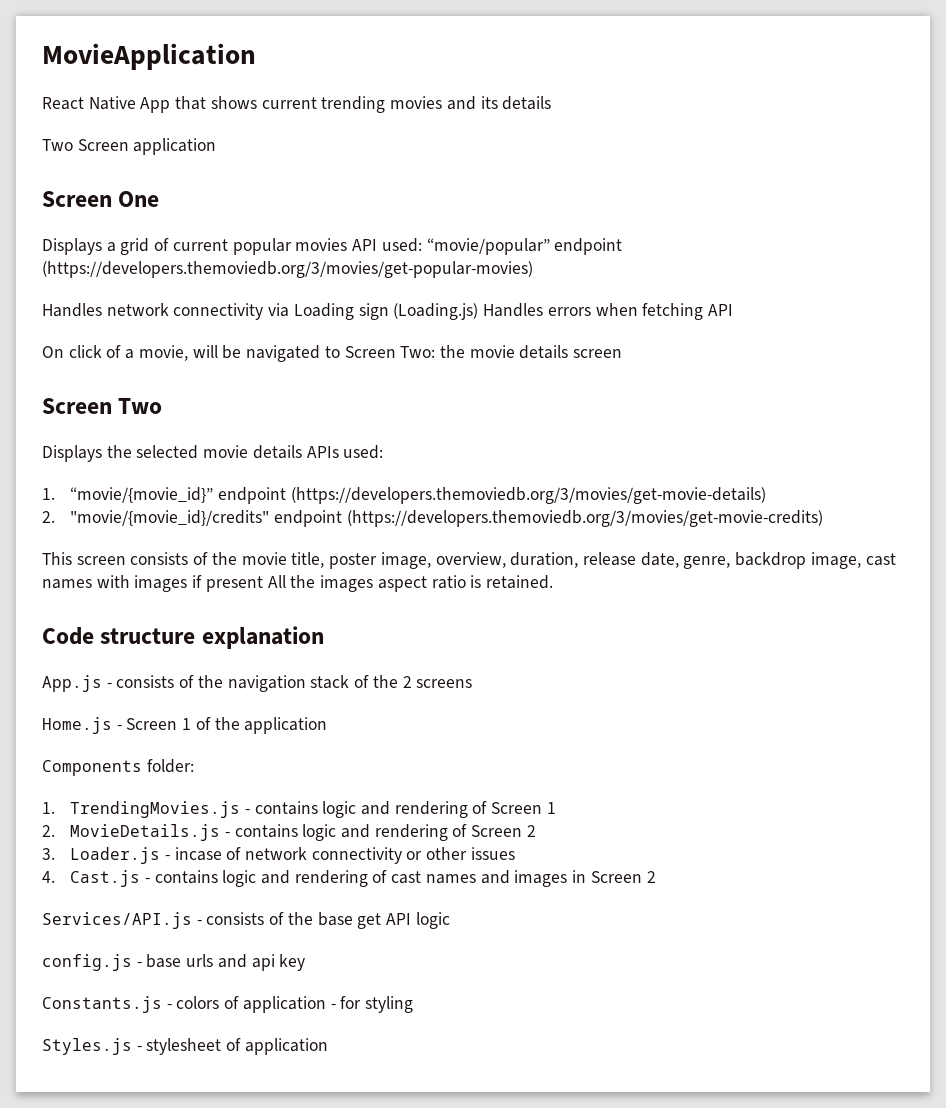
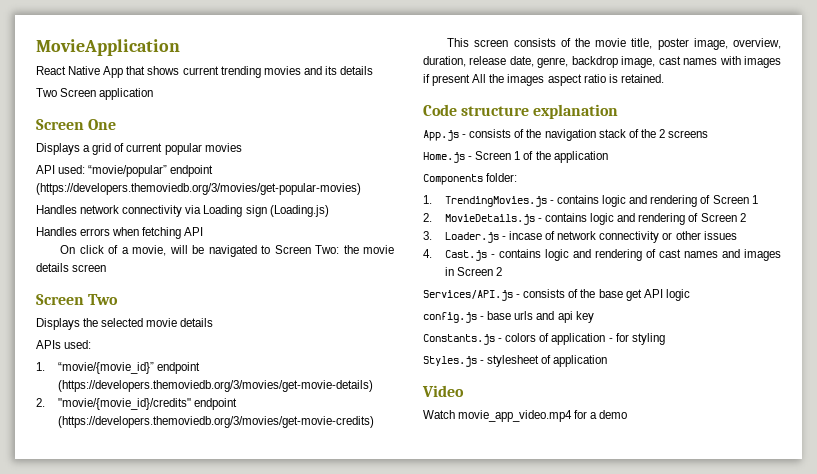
(348, 244) none -> (242, 147) //
(479, 311) none -> (329, 211) //
(302, 452) none -> (214, 322) //
(328, 1046) none -> [422,385,464,397] [423,410,628,422] // Video // Watch movie_app_video.mp4 for a demo

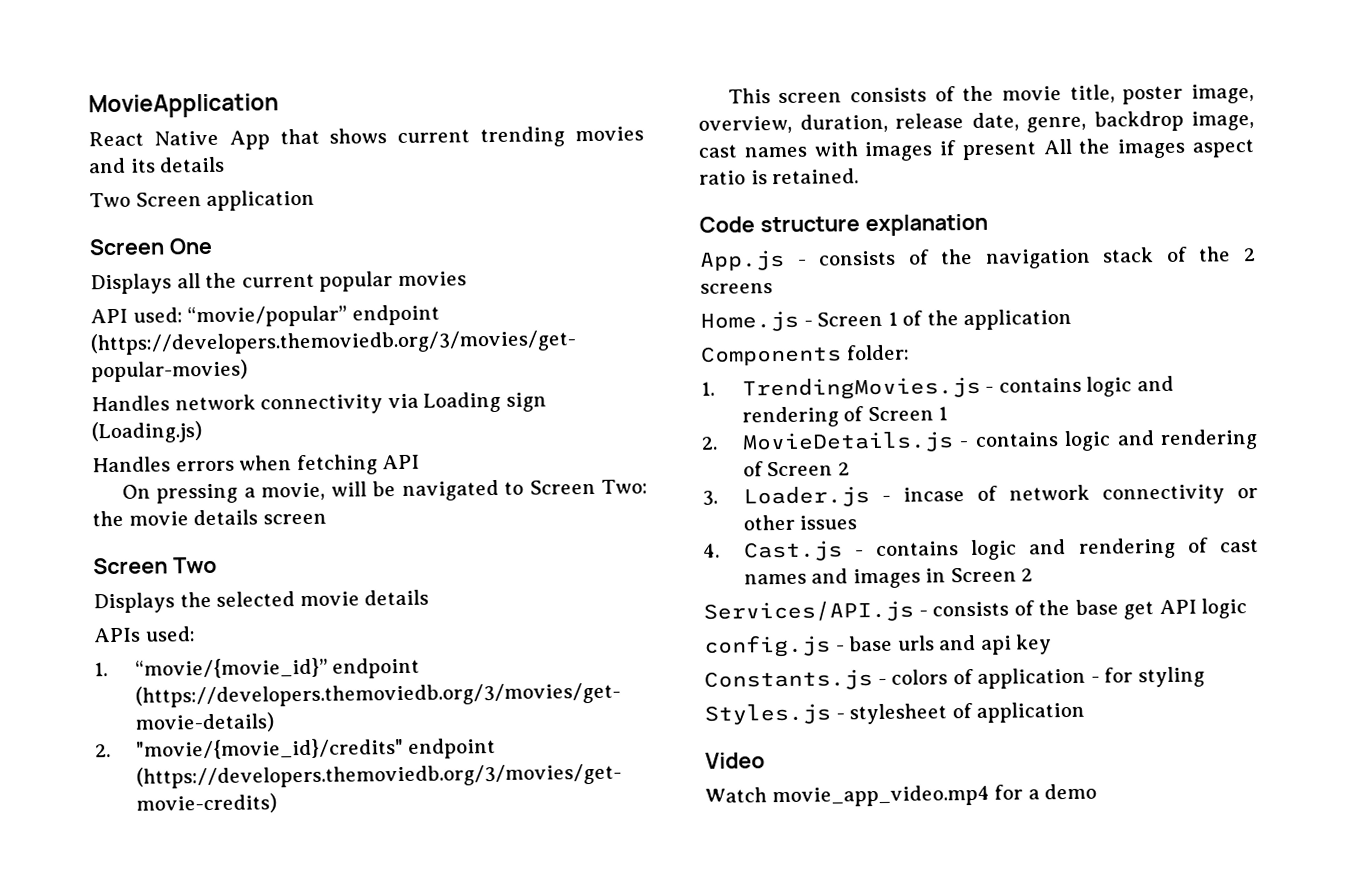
[83,143,125,155] a grid of -> [176,272,238,289] all the
[79,245,119,254] click of -> [156,483,239,504] pressing

